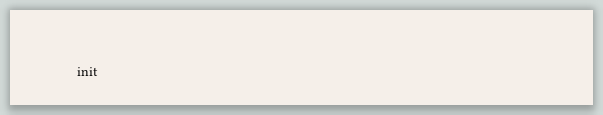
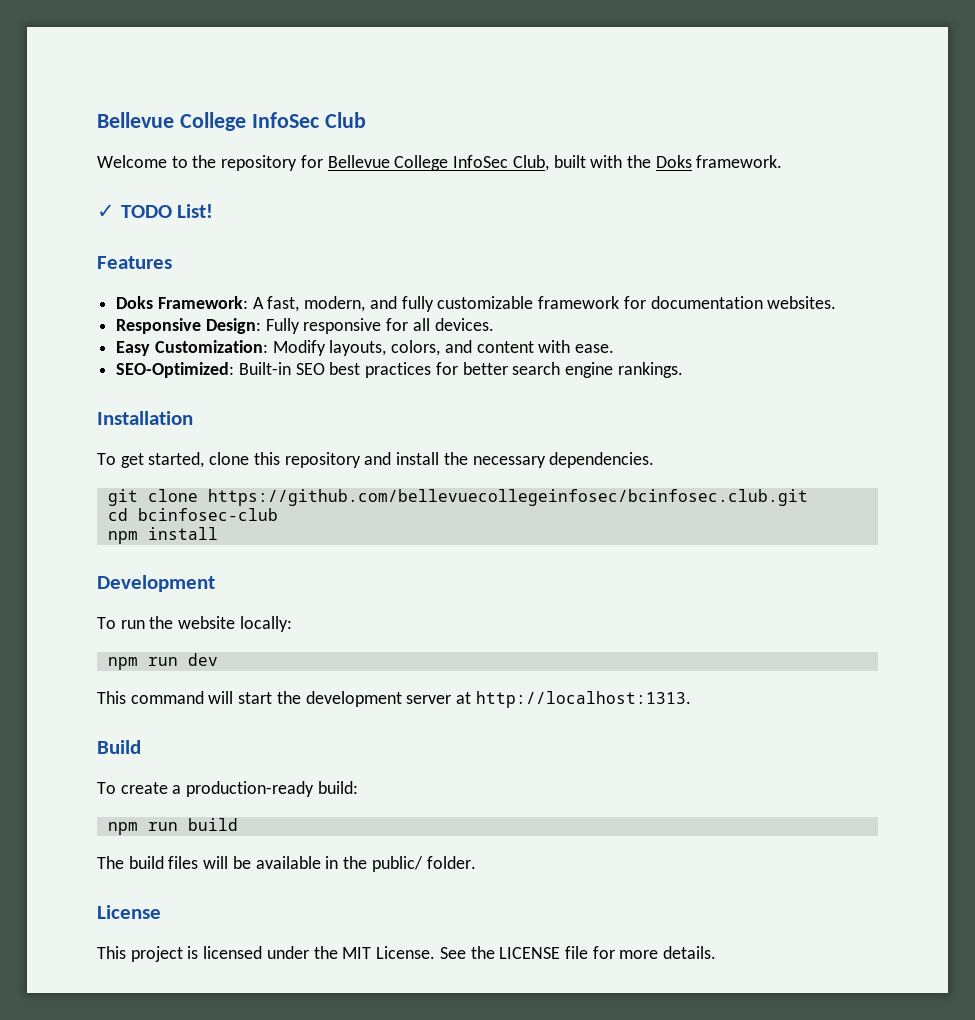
[77,67,98,76] init -> [97,112,366,131] [97,155,783,171] [97,204,214,218] [97,256,172,269] [116,296,837,312] [116,318,494,334] [116,340,615,356] [116,362,683,378] [97,411,193,425] [97,452,655,468] [107,489,808,506] [107,508,278,521] [107,527,218,544] [97,575,215,592] [97,616,292,632] [107,653,218,670] [97,691,691,708] [97,740,141,754] [97,781,358,797] [107,818,238,835] [97,856,476,872] [97,905,161,919] [97,946,717,962] Bellevue College InfoSec Club // Welcome to the repository for Bellevue College InfoSec Club, built with the Doks framework. // ✓ TODO List! // Features // Doks Framework: A fast, modern, and fully customizable framework for documentation websites. // Responsive Design: Fully responsive for all devices. // Easy Customization: Modify layouts, colors, and content with ease. // SEO-Optimized: Built-in SEO best practices for better search engine rankings. // Installation // To get started, clone this repository and install the necessary dependencies. // git clone https://github.com/bellevuecollegeinfosec/bcinfosec.club.git // cd bcinfosec-club // npm install // Development // To run the website locally: // npm run dev // This command will start the development server at http://localhost:1313. // Build // To create a production-ready build: // npm run build // The build files will be available in the public/ folder. // License // This project is licensed under the MIT License. See the LICENSE file for more details.

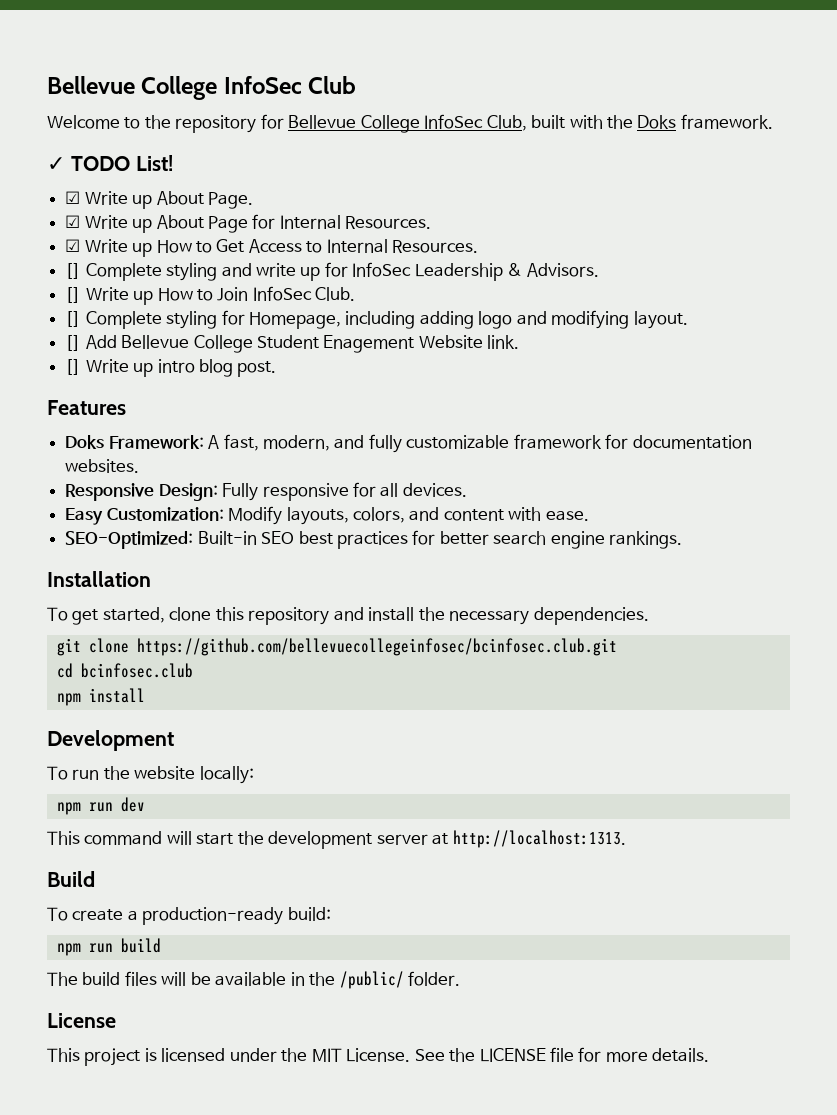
(214, 211) none -> [65,191,253,209] [65,214,432,233] [65,239,479,257] [65,262,599,281] [65,286,356,305] [65,310,688,329] [65,335,520,353] [65,359,277,377] // ☑ Write up About Page. // ☑ Write up About Page for Internal Resources. // ☑ Write up How to Get Access to Internal Resources. // [] Complete styling and write up for InfoSec Leadership & Advisors. // [] Write up How to Join InfoSec Club. // [] Complete styling for Homepage, including adding logo and modifying layout. // [] Add Bellevue College Student Enagement Website link. // [] Write up intro blog post.
[137,508,278,521] bcinfosec-club -> [80,663,193,678] bcinfosec.club
[371,856,423,872] public/ -> [339,971,404,989] /public/

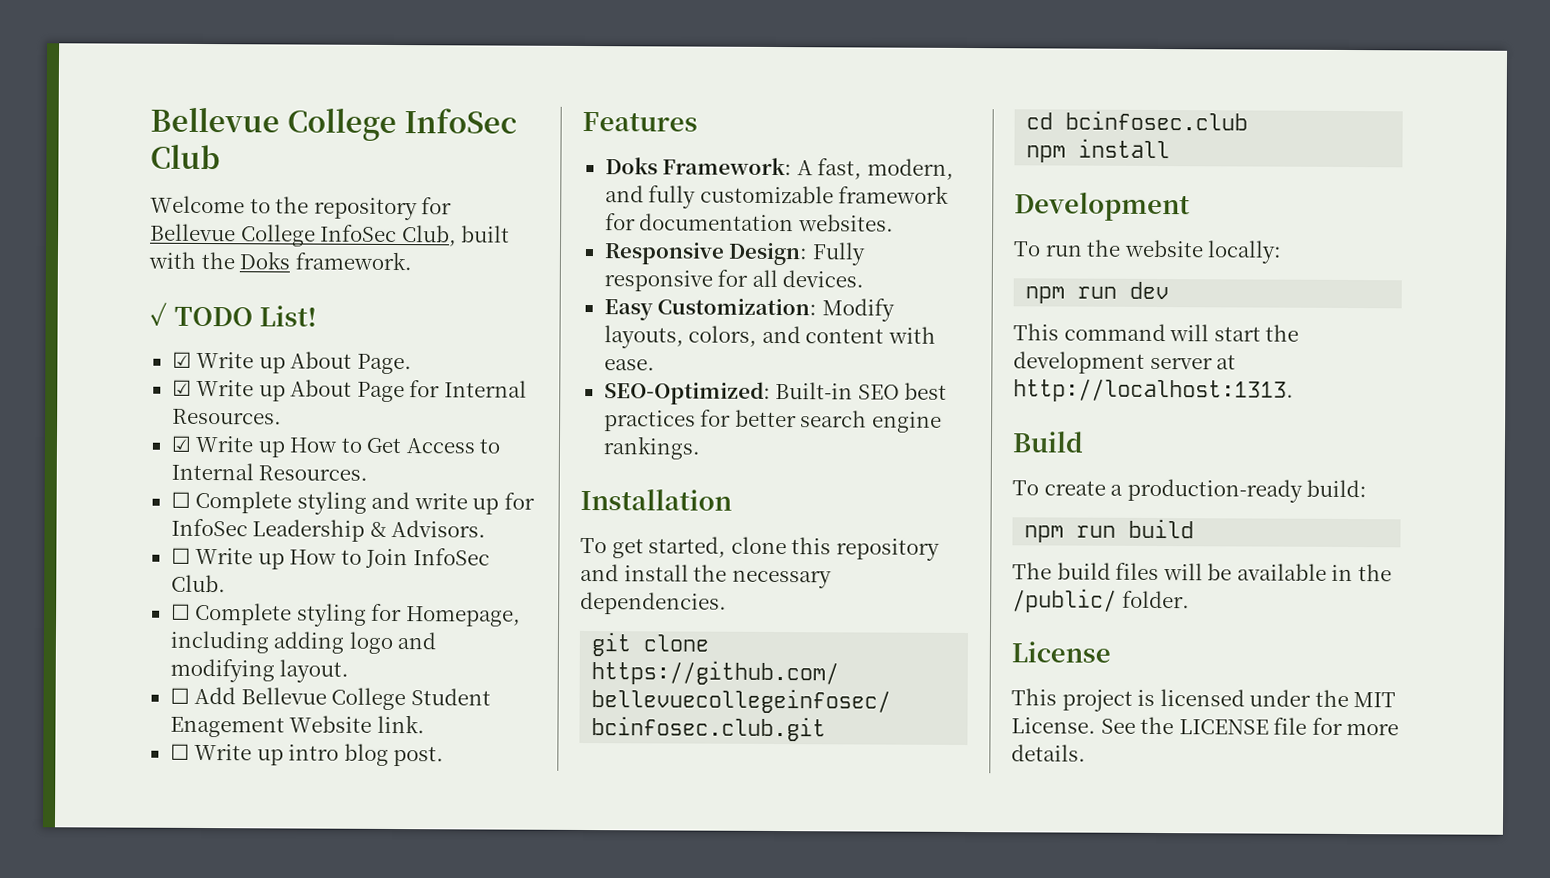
[65,263,82,279] [] -> [170,491,191,508] ☐
[65,287,82,303] [] -> [170,547,191,564] ☐
[65,311,82,327] [] -> [170,603,191,620] ☐
[65,335,82,351] [] -> [169,687,190,704] ☐
[65,359,82,375] [] -> [169,743,190,760] ☐

